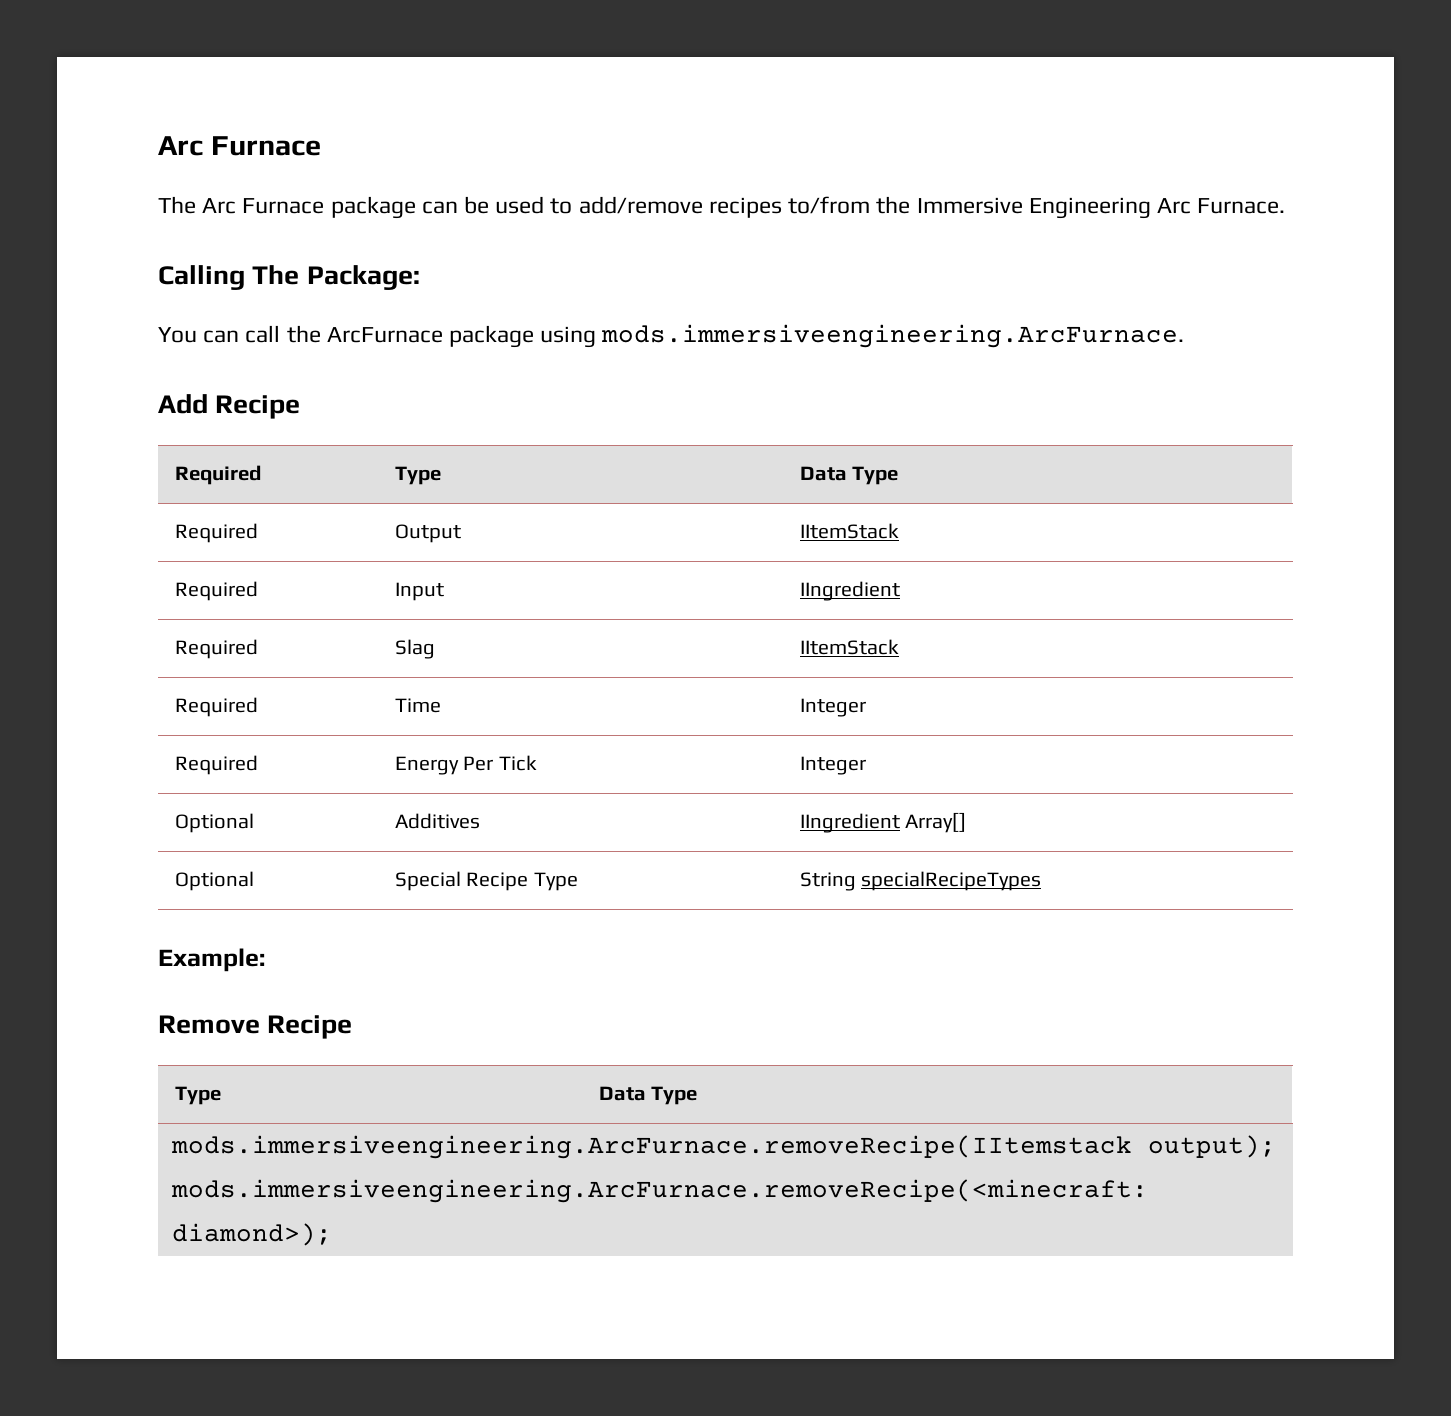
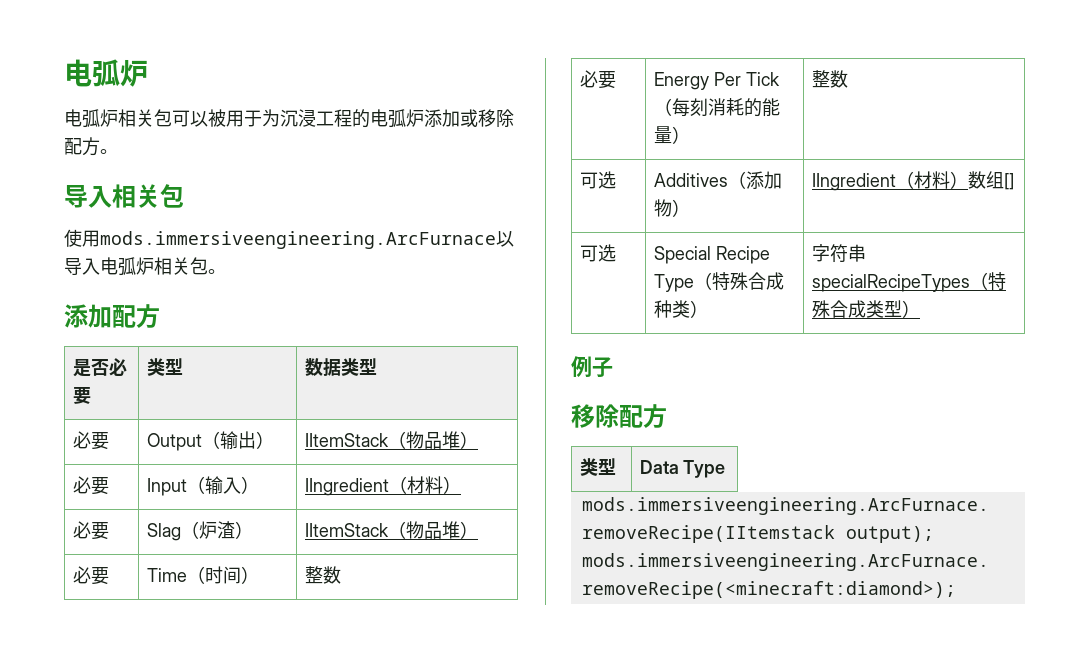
[158,136,321,156] [158,196,1286,219] [158,265,420,290] [158,324,1185,348] [158,394,301,419] [174,465,261,485] [394,466,441,485] [799,466,899,485] [174,523,258,543] Arc Furnace // The Arc Furnace package can be used to add/remove recipes to/from the Immersive Engineering Arc Furnace. // Calling The Package: // You can call the ArcFurnace package using mods.immersiveengineering.ArcFurnace. // Add Recipe // Required | Type | Data Type // Required -> [64,59,148,87] [64,109,514,128] [64,137,118,156] [64,184,184,208] [64,229,514,249] [64,257,226,276] [64,304,160,328] [72,358,127,377] [72,387,91,404] [146,358,183,376] [304,358,377,376] [72,431,109,450] 电弧炉 // 电弧炉相关包可以被用于为沉浸工程的电弧炉添加或移除配方。 // 导入相关包 // 使用mods.immersiveengineering.ArcFurnace以导入电弧炉相关包。 // 添加配方 // 是否必要 | 类型 | 数据类型 // 必要
[799,523,899,539] [174,581,258,601] | IItemStack // Required -> [201,431,274,450] [304,431,478,449] [72,476,109,495] （输出） | IItemStack（物品堆） // 必要
[799,581,900,601] [174,639,258,659] | IIngredient // Required -> [186,476,259,495] [304,476,461,496] [72,521,109,540] （输入） | IIngredient（材料） // 必要
[799,639,899,655] [174,697,258,717] [394,698,441,713] [799,698,866,717] [174,755,258,775] [394,755,537,775] [799,756,866,775] [174,813,254,833] | IItemStack // Required | Time | Integer // Required | Energy Per Tick | Integer // Optional -> [180,521,253,539] [304,521,478,539] [72,566,109,585] [146,566,259,584] [304,566,341,584] [579,70,616,89] [653,72,780,90] [653,98,780,117] [653,126,690,144] [811,70,848,88] [579,171,616,189] （炉渣） | IItemStack（物品堆） // 必要 | Time（时间） | 整数 // 必要 | Energy Per Tick（每刻消耗的能量） | 整数 // 可选
[799,812,967,833] [174,871,254,891] [394,871,578,891] [799,871,1042,891] [158,948,265,972] [158,1015,353,1039] [174,1086,221,1105] | IIngredient Array[] // Optional | Special Recipe Type | String specialRecipeTypes // Example: // Remove Recipe // Type -> [727,171,782,189] [653,199,690,217] [811,171,1014,191] [579,244,616,262] [653,246,770,264] [653,272,784,292] [653,300,708,318] [811,244,866,263] [811,272,1006,292] [811,300,920,318] [571,356,613,378] [571,404,667,428] [579,458,616,476] （添加物） | IIngredient（材料）数组[] // 可选 | Special Recipe Type（特殊合成种类） | 字符串specialRecipeTypes（特殊合成类型） // 例子 // 移除配方 // 类型

